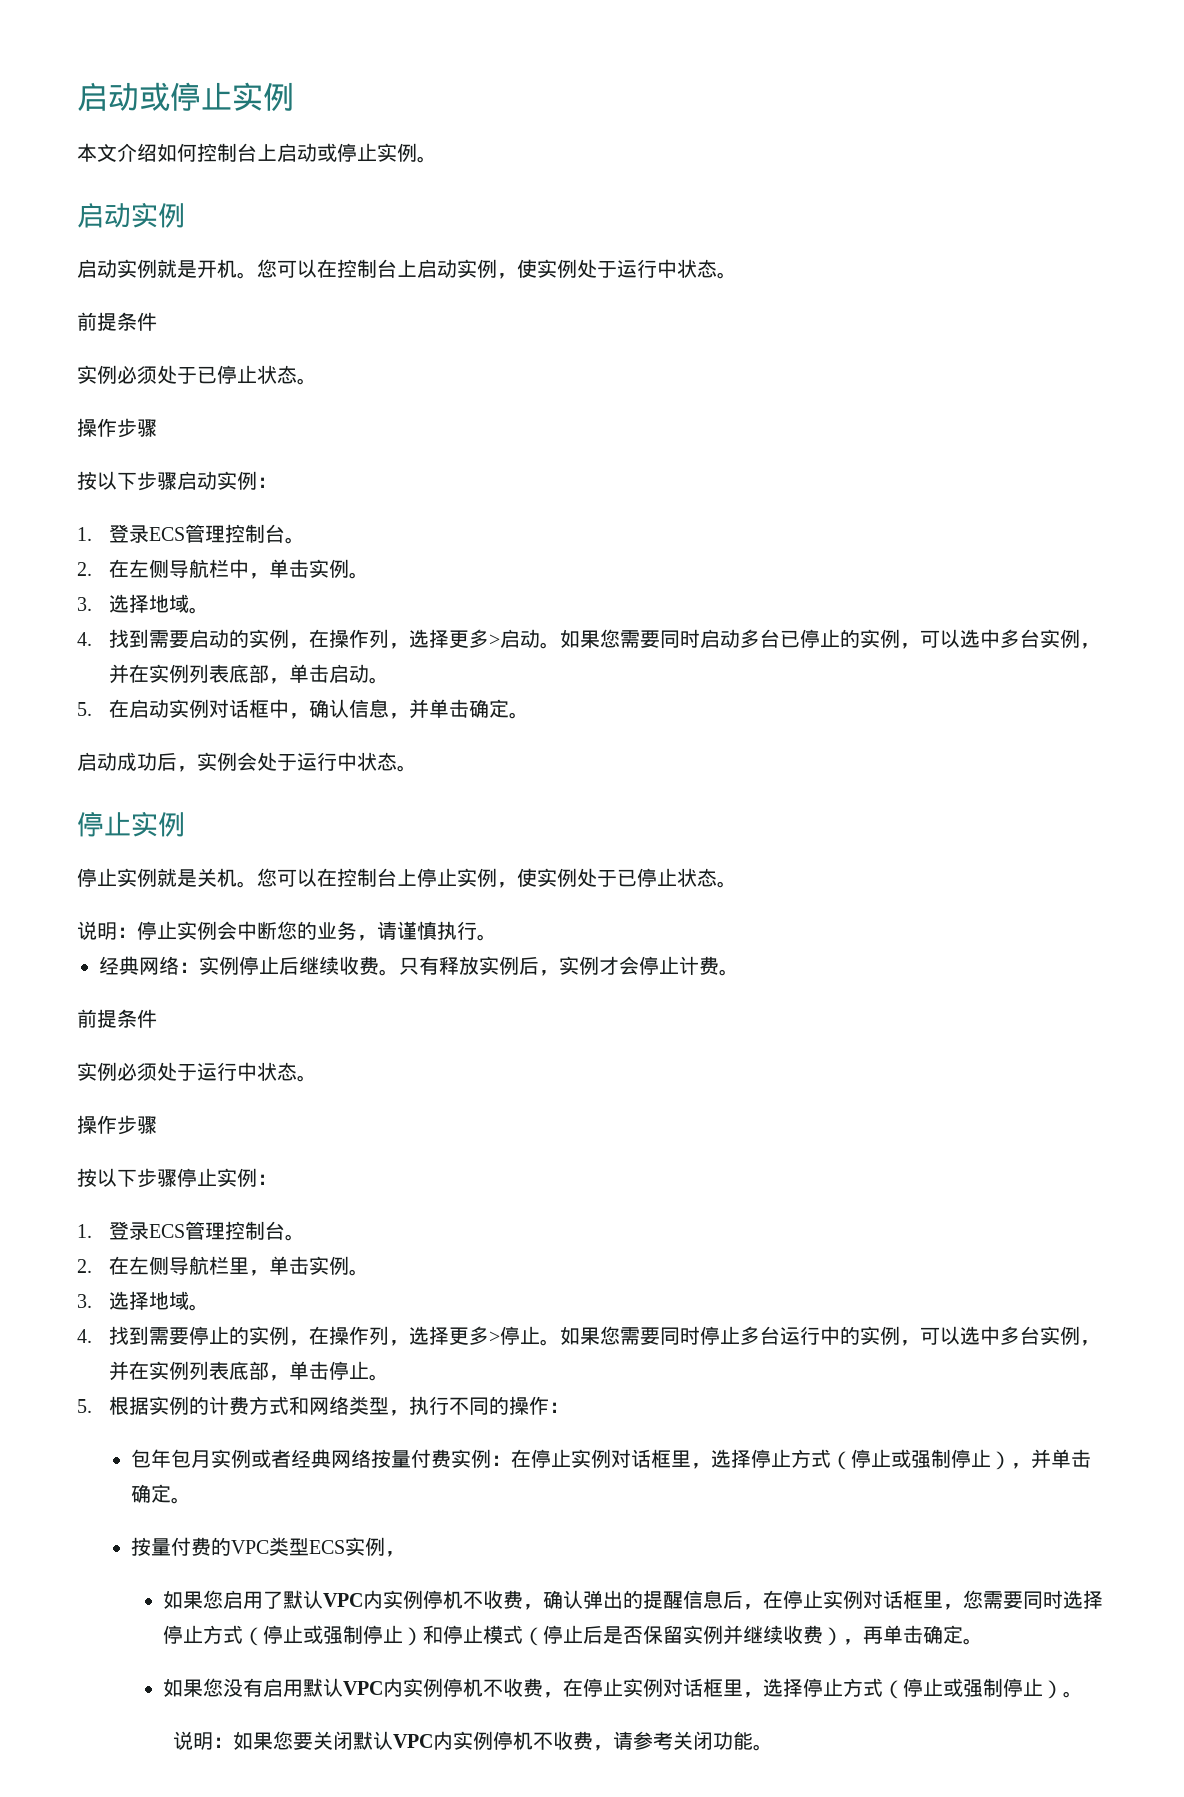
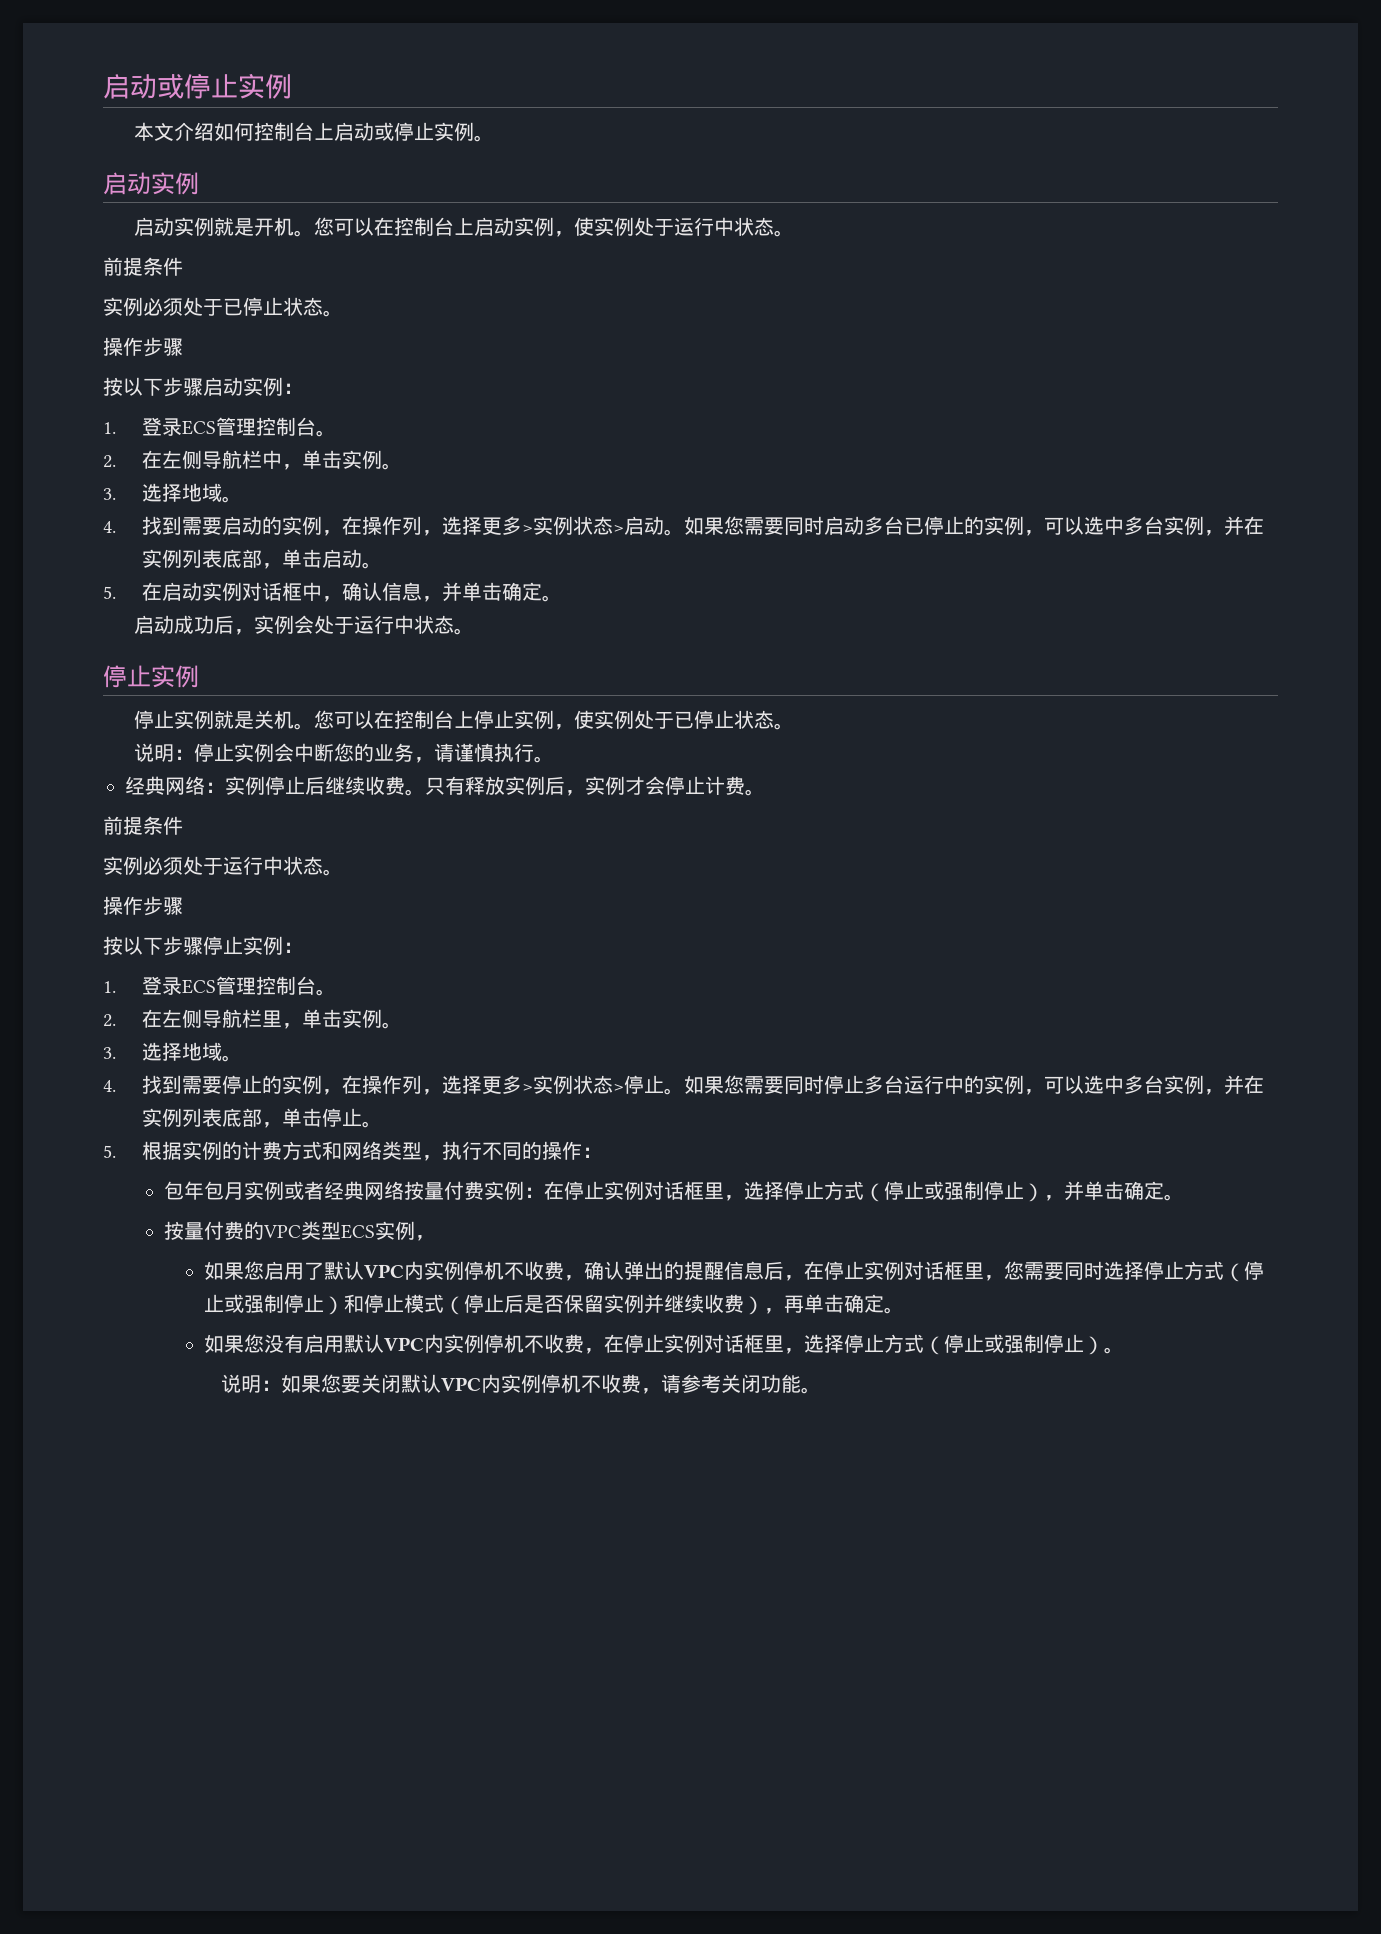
(500, 640) none -> [533,516,625,535] 实例状态>
(500, 1337) none -> [533,1075,625,1094] 实例状态>

